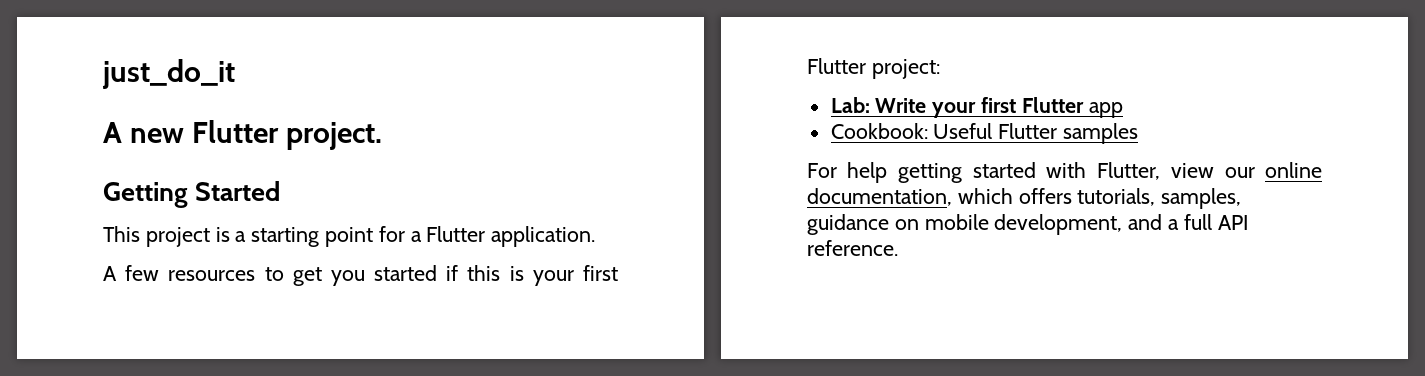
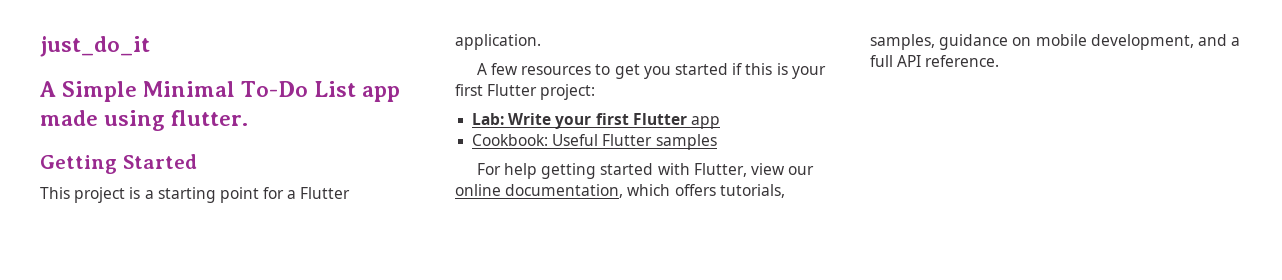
[130,120,383,150] new Flutter project. -> [62,81,401,102] [40,110,249,131] Simple Minimal To-Do List app made using flutter.

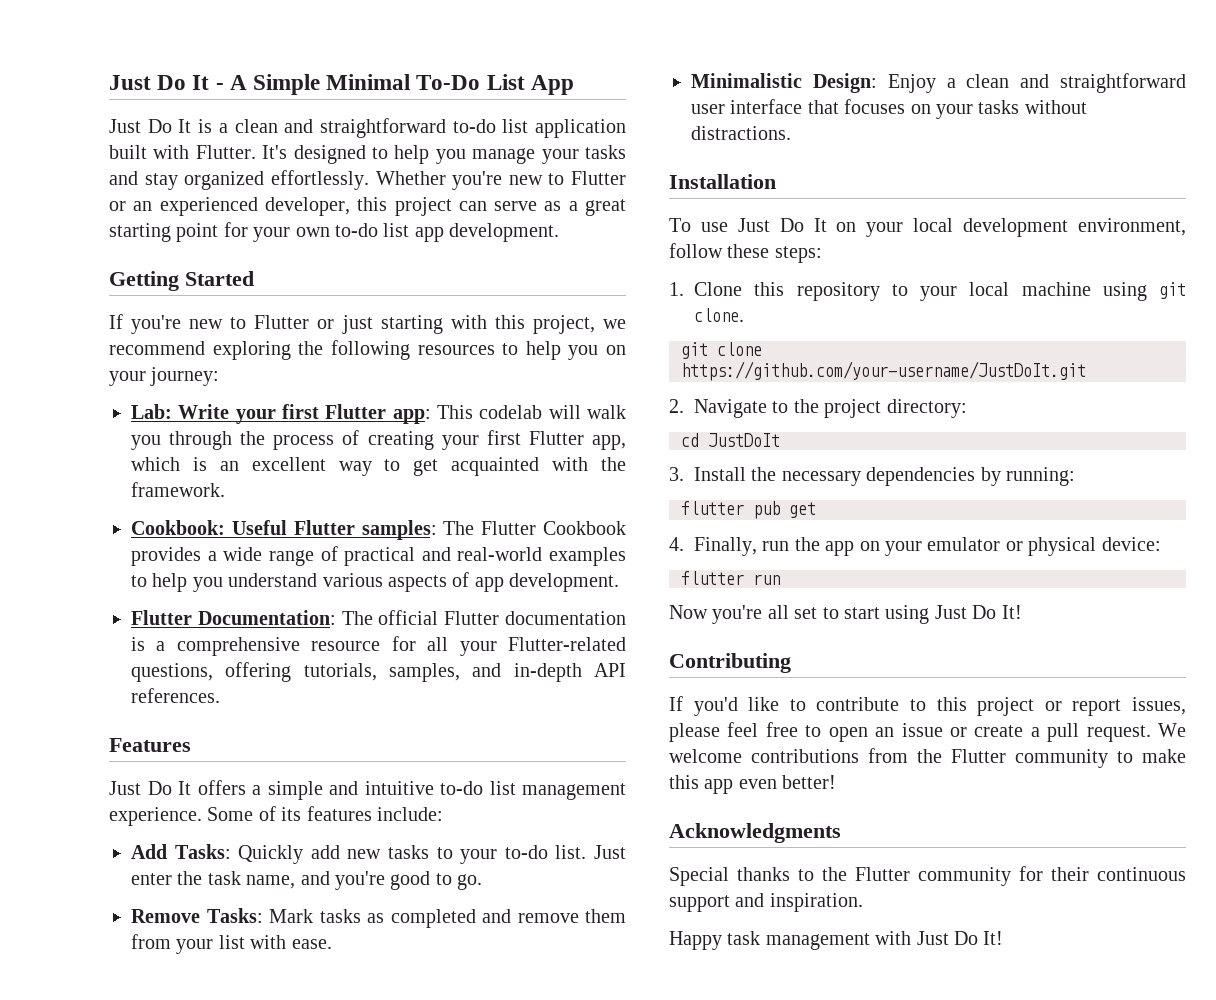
[40,36,150,57] just_do_it // -> [109,75,224,90] Just Do It -
[362,86,401,102] [40,110,249,131] [40,154,197,174] [40,187,351,203] [455,34,541,50] [476,63,826,79] [455,84,596,100] app made using flutter. // Getting Started // This project is a starting point for a Flutter application. // A few resources to get you started if this is your first Flutter project: -> [530,75,574,95] [109,118,626,138] [109,145,626,164] [109,170,626,190] [109,197,627,216] [109,222,560,242] [109,271,254,291] [109,314,627,334] [109,340,626,360] [109,367,220,386] App // Just Do It is a clean and straightforward to-do list application built with Flutter. It's designed to help you manage your tasks and stay organized effortlessly. Whether you're new to Flutter or an experienced developer, this project can serve as a great starting point for your own to-do list app development. // Getting Started // If you're new to Flutter or just starting with this project, we recommend exploring the following resources to help you on your journey:
[690,116,720,129] [472,134,717,150] [476,163,815,179] [455,184,785,198] [870,34,1241,50] [870,55,1000,67] app // Cookbook: Useful Flutter samples // For help getting started with Flutter, view our online documentation, which offers tutorials, samples, guidance on mobile development, and a full API reference. -> [392,405,626,424] [131,430,626,450] [131,457,627,476] [131,482,225,497] [131,520,626,540] [131,546,626,566] [131,572,620,592] [131,610,626,625] [131,636,626,656] [131,662,626,682] [131,688,220,703] [109,738,191,752] [109,780,626,800] [109,806,443,826] [131,844,627,864] [131,871,483,890] [131,908,626,928] [131,934,332,954] [691,73,1186,93] [691,99,1087,119] [691,126,791,140] [669,174,776,189] [669,218,1186,237] [669,243,822,263] [669,282,1186,301] [694,308,744,322] [681,342,762,359] [681,361,1086,381] [669,399,967,418] [681,433,780,447] [669,467,1075,486] [681,501,816,519] [669,537,1161,556] [681,571,780,585] [669,605,1022,624] [669,653,791,673] [669,696,1186,716] [669,722,1186,742] [669,748,1186,768] [669,775,837,794] [669,823,841,843] [669,866,1186,886] [669,893,863,912] [669,931,1004,950] app: This codelab will walk you through the process of creating your first Flutter app, which is an excellent way to get acquainted with the framework. // Cookbook: Useful Flutter samples: The Flutter Cookbook provides a wide range of practical and real-world examples to help you understand various aspects of app development. // Flutter Documentation: The official Flutter documentation is a comprehensive resource for all your Flutter-related questions, offering tutorials, samples, and in-depth API references. // Features // Just Do It offers a simple and intuitive to-do list management experience. Some of its features include: // Add Tasks: Quickly add new tasks to your to-do list. Just enter the task name, and you're good to go. // Remove Tasks: Mark tasks as completed and remove them from your list with ease. // Minimalistic Design: Enjoy a clean and straightforward user interface that focuses on your tasks without distractions. // Installation // To use Just Do It on your local development environment, follow these steps: // 1. Clone this repository to your local machine using git clone. // git clone https://github.com/your-username/JustDoIt.git // 2. Navigate to the project directory: // cd JustDoIt // 3. Install the necessary dependencies by running: // flutter pub get // 4. Finally, run the app on your emulator or physical device: // flutter run // Now you're all set to start using Just Do It! // Contributing // If you'd like to contribute to this project or report issues, please feel free to open an issue or create a pull request. We welcome contributions from the Flutter community to make this app even better! // Acknowledgments // Special thanks to the Flutter community for their continuous support and inspiration. // Happy task management with Just Do It!

